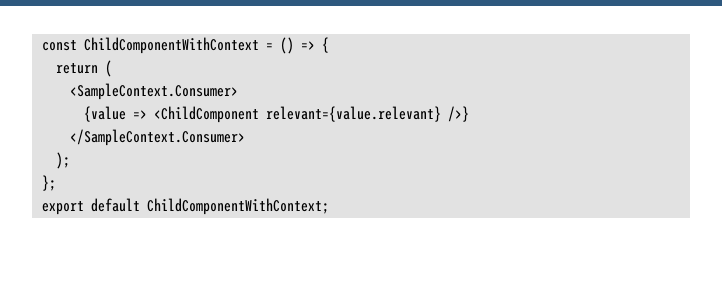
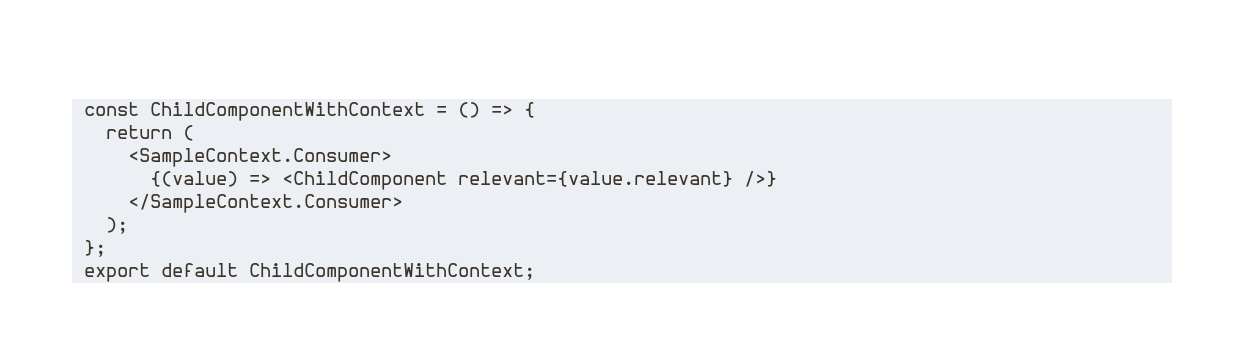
[83,106,126,122] {value -> [150,171,239,187] {(value)

